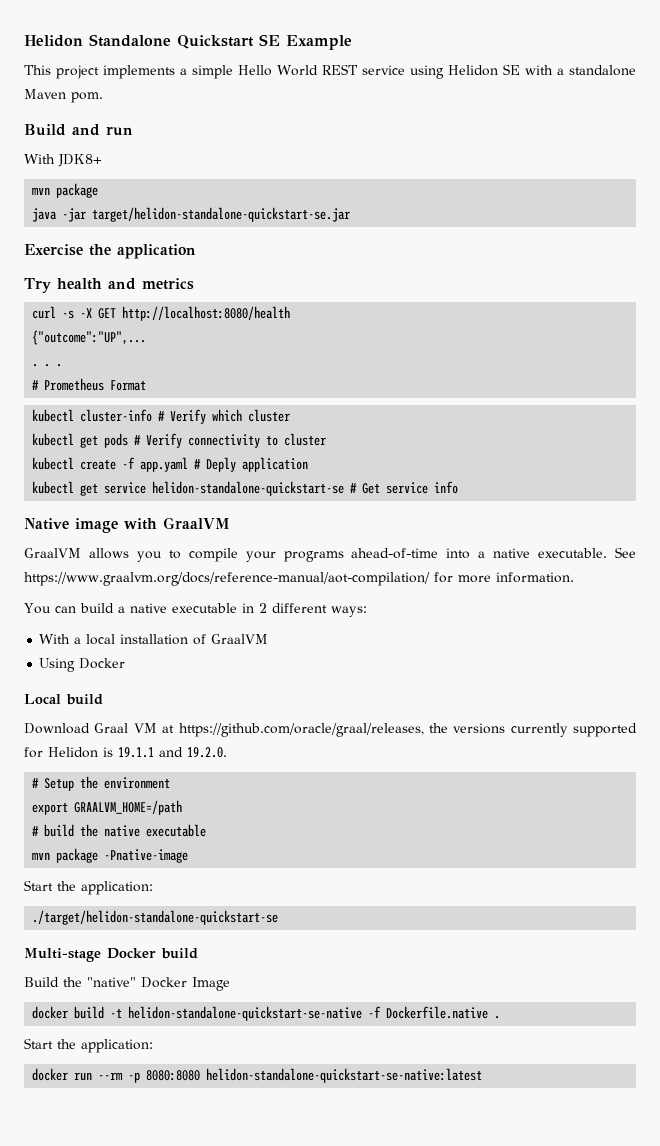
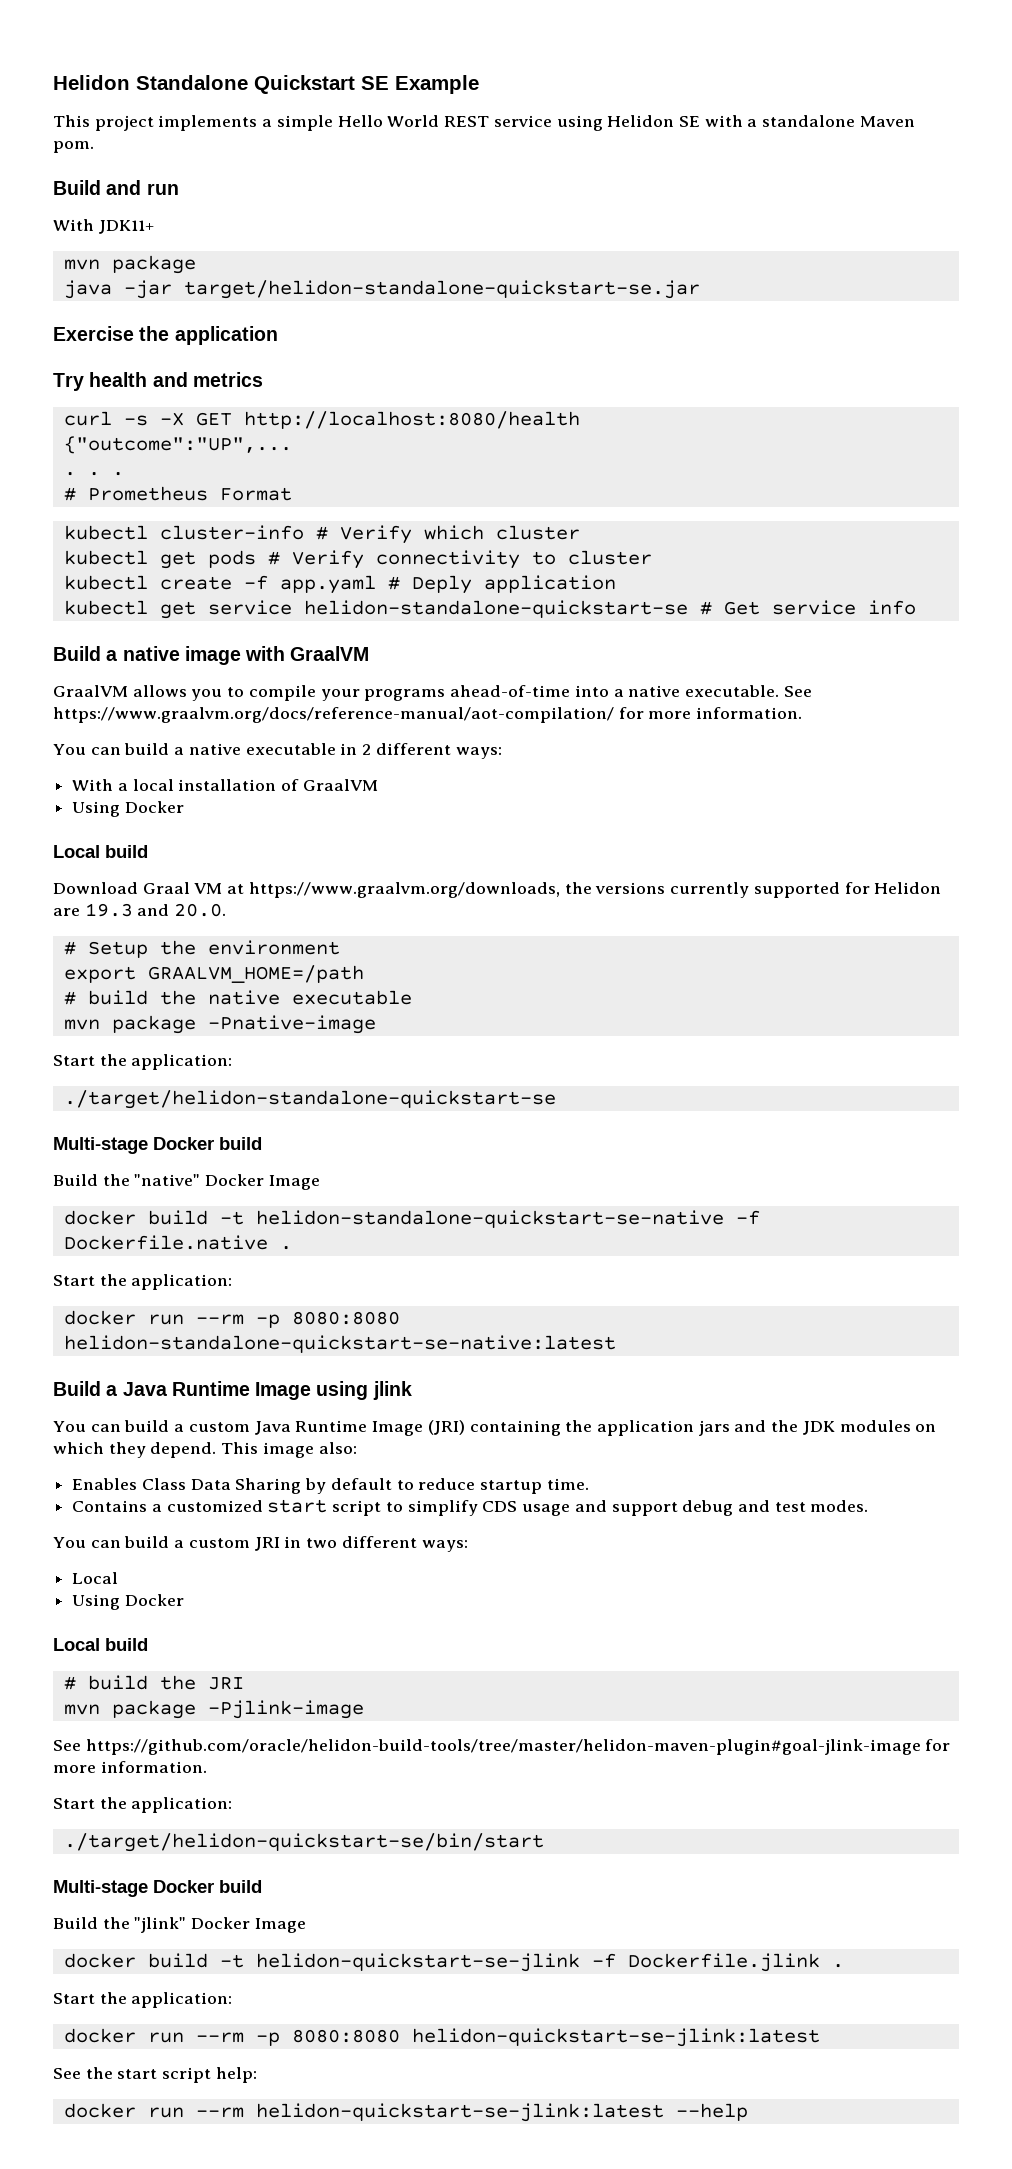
[58,154,102,167] JDK8+ -> [98,220,154,234] JDK11+
[24,518,69,530] Native -> [53,646,180,661] Build a native
[178,723,424,737] https://github.com/oracle/graal/releases, -> [248,882,560,898] https://www.graalvm.org/downloads,
[103,747,227,758] is 19.1.1 and 19.2.0. -> [53,903,227,917] are 19.3 and 20.0.
(483, 1075) none -> [53,1381,412,1400] [53,1420,937,1436] [53,1442,357,1458] [72,1478,589,1494] [72,1499,869,1516] [53,1536,468,1552] [72,1572,119,1584] [72,1594,184,1610] [53,1638,148,1651] [63,1675,244,1690] [63,1700,364,1719] [53,1739,951,1755] [53,1761,207,1773] [53,1797,233,1813] [63,1833,544,1852] [53,1880,262,1897] [53,1917,306,1933] [63,1953,844,1972] [53,1992,233,2008] [63,2028,820,2047] [53,2067,257,2083] [63,2103,748,2122] // Build a Java Runtime Image using jlink // You can build a custom Java Runtime Image (JRI) containing the application jars and the JDK modules on which they depend. This image also: // Enables Class Data Sharing by default to reduce startup time. // Contains a customized start script to simplify CDS usage and support debug and test modes. // You can build a custom JRI in two different ways: // Local // Using Docker // Local build // # build the JRI // mvn package -Pjlink-image // See https://github.com/oracle/helidon-build-tools/tree/master/helidon-maven-plugin#goal-jlink-image for more information. // Start the application: // ./target/helidon-quickstart-se/bin/start // Multi-stage Docker build // Build the "jlink" Docker Image // docker build -t helidon-quickstart-se-jlink -f Dockerfile.jlink . // Start the application: // docker run --rm -p 8080:8080 helidon-quickstart-se-jlink:latest // See the start script help: // docker run --rm helidon-quickstart-se-jlink:latest --help

